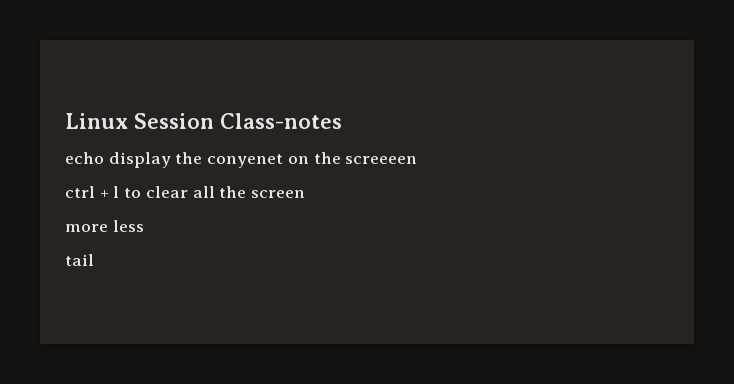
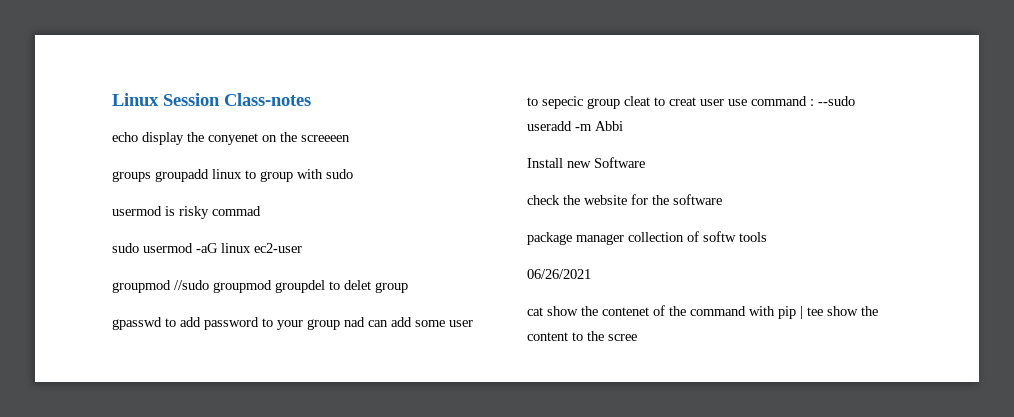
[65,186,306,198] [65,220,144,232] [65,254,94,266] ctrl + l to clear all the screen // more less // tail -> [112,169,353,182] [112,206,261,219] [112,243,302,253] [112,280,408,293] [112,317,473,330] [527,96,855,109] [527,121,623,131] [527,157,645,168] [527,194,722,205] [527,231,767,245] [527,269,591,279] [527,305,878,319] [527,331,637,341] groups groupadd linux to group with sudo // usermod is risky commad // sudo usermod -aG linux ec2-user // groupmod //sudo groupmod groupdel to delet group // gpasswd to add password to your group nad can add some user to sepecic group cleat to creat user use command : --sudo useradd -m Abbi // Install new Software // check the website for the software // package manager collection of softw tools // 06/26/2021 // cat show the contenet of the command with pip | tee show the content to the scree

